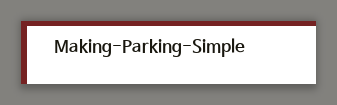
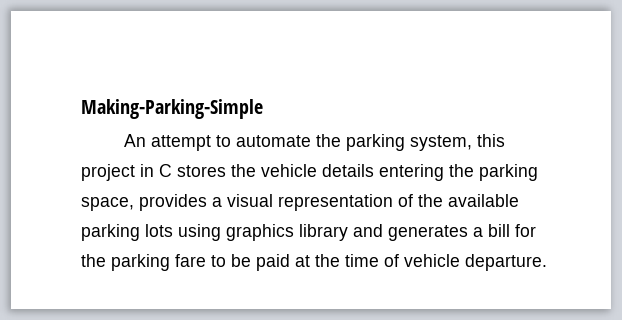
(245, 47) none -> [124,134,506,151] [81,164,538,181] [81,194,519,211] [81,224,536,241] [81,254,547,271] // An attempt to automate the parking system, this project in C stores the vehicle details entering the parking space, provides a visual representation of the available parking lots using graphics library and generates a bill for the parking fare to be paid at the time of vehicle departure.

